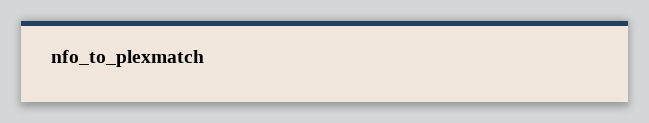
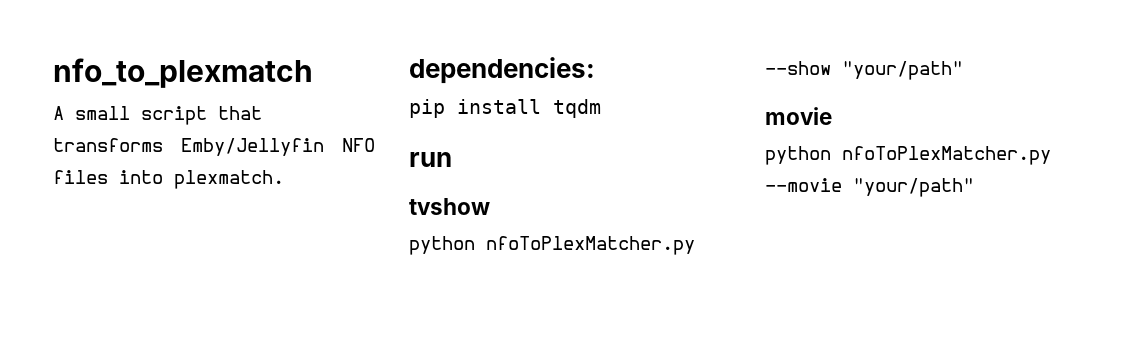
(204, 58) none -> [53,106,262,125] [53,138,375,156] [53,170,284,189] [409,57,595,84] [409,99,601,118] [409,152,452,167] [409,198,490,215] [409,236,695,255] [765,61,963,80] [765,107,832,125] [765,146,1051,165] [765,178,974,197] // A small script that transforms Emby/Jellyfin NFO files into plexmatch. // dependencies: // pip install tqdm // run // tvshow // python nfoToPlexMatcher.py --show "your/path" // movie // python nfoToPlexMatcher.py --movie "your/path"

